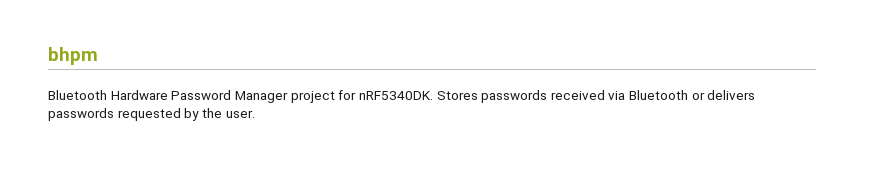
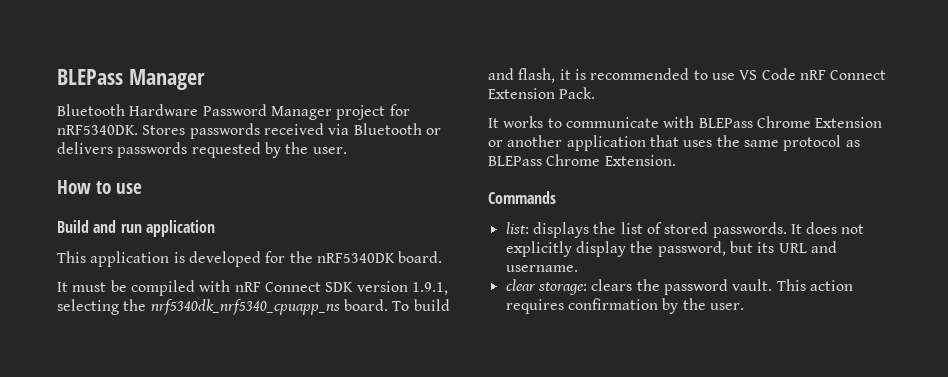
[48,47,98,65] bhpm -> [57,69,205,90] BLEPass Manager
(255, 114) none -> [57,180,143,194] [57,220,215,237] [57,251,443,267] [57,280,448,296] [57,299,450,315] [488,68,887,83] [488,87,596,99] [488,116,883,128] [488,135,860,151] [488,154,676,166] [488,191,556,204] [505,222,865,238] [505,241,837,257] [505,265,578,272] [505,279,853,295] [505,298,744,314] // How to use // Build and run application // This application is developed for the nRF5340DK board. // It must be compiled with nRF Connect SDK version 1.9.1, selecting the nrf5340dk_nrf5340_cpuapp_ns board. To build and flash, it is recommended to use VS Code nRF Connect Extension Pack. // It works to communicate with BLEPass Chrome Extension or another application that uses the same protocol as BLEPass Chrome Extension. // Commands // list: displays the list of stored passwords. It does not explicitly display the password, but its URL and username. // clear storage: clears the password vault. This action requires confirmation by the user.

